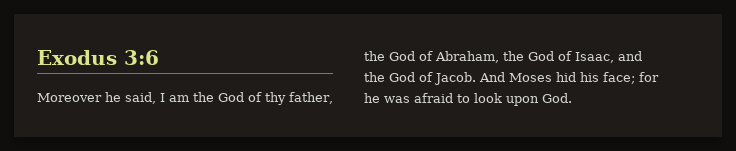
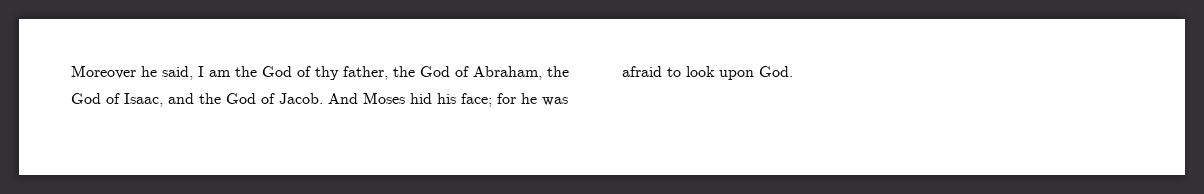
[37,50,159,65] Exodus 3:6 // -> (71, 72) none

